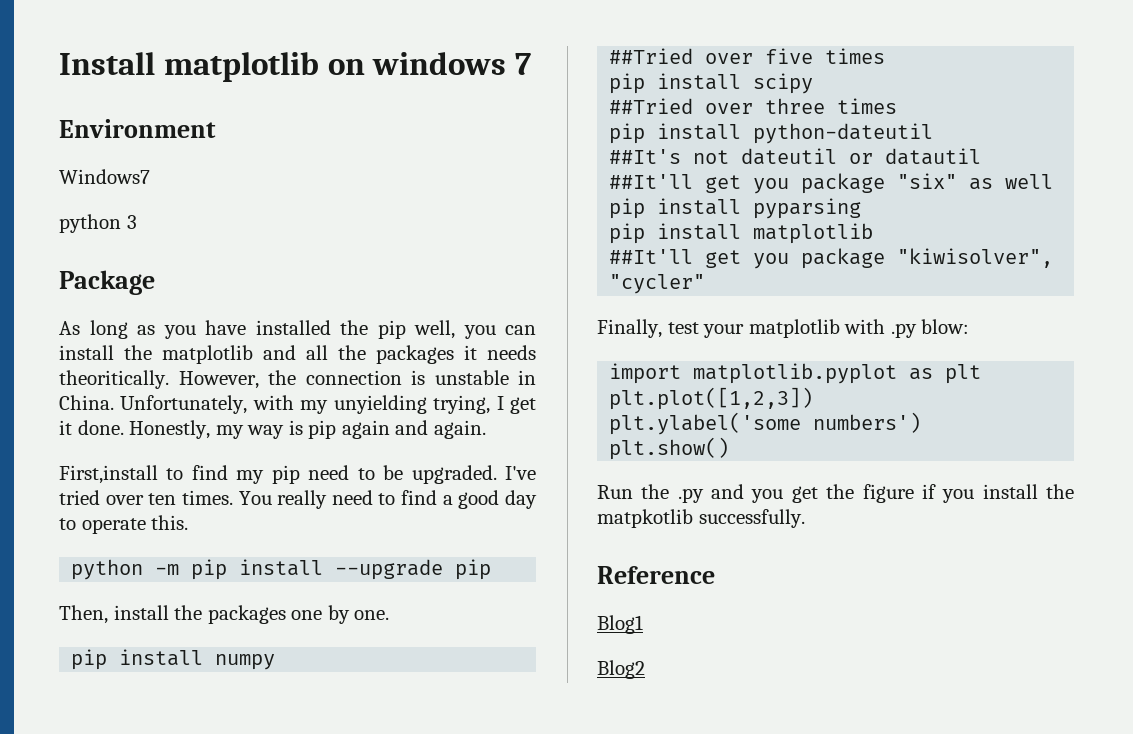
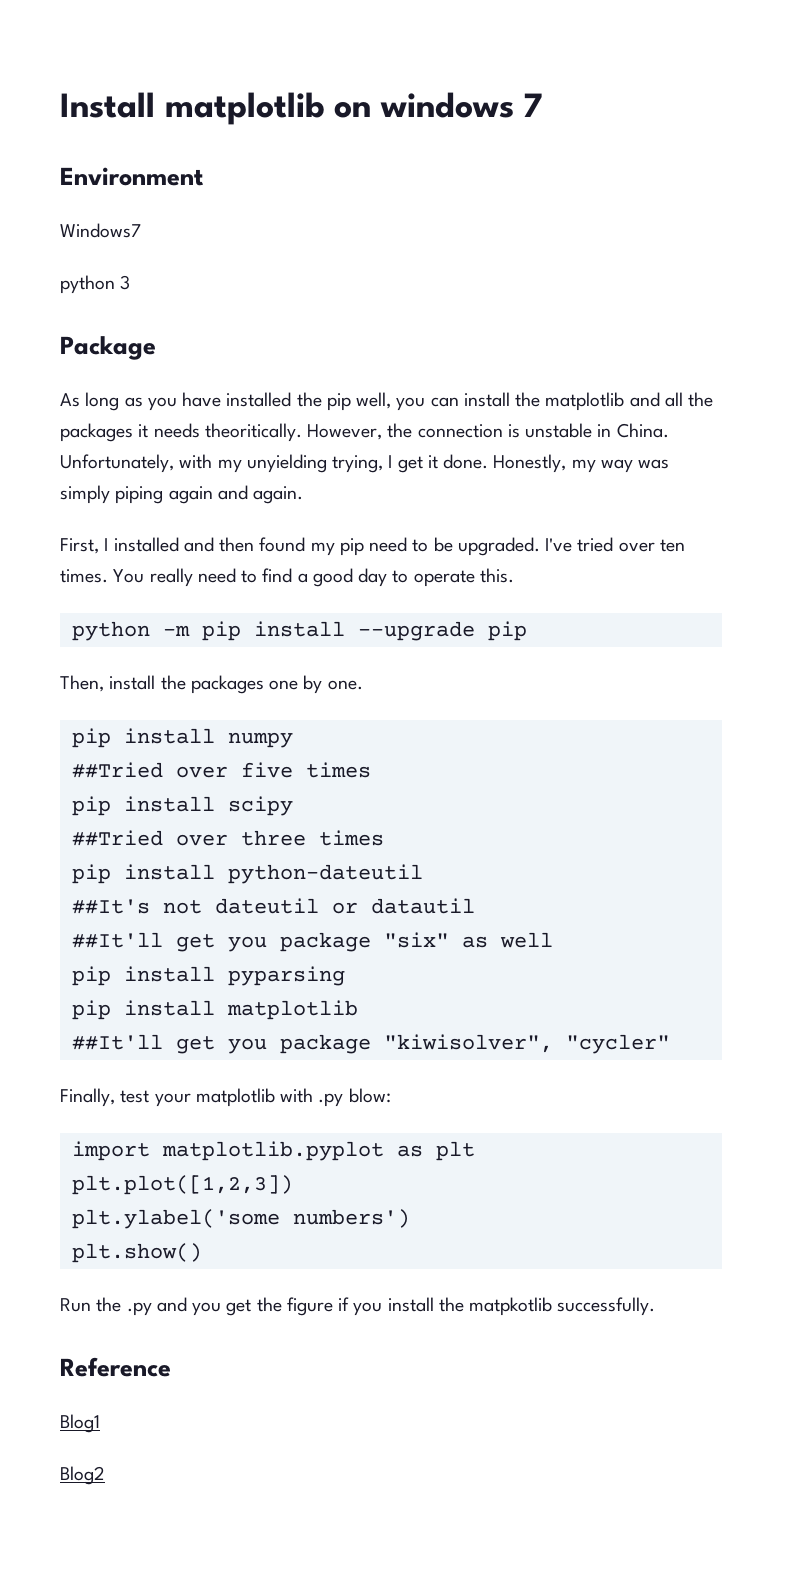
[288,420,337,439] is pip -> [638,459,670,469] [60,485,164,504] was simply piping
[59,465,228,484] First,install to find -> [60,537,306,554] First, I installed and then found

